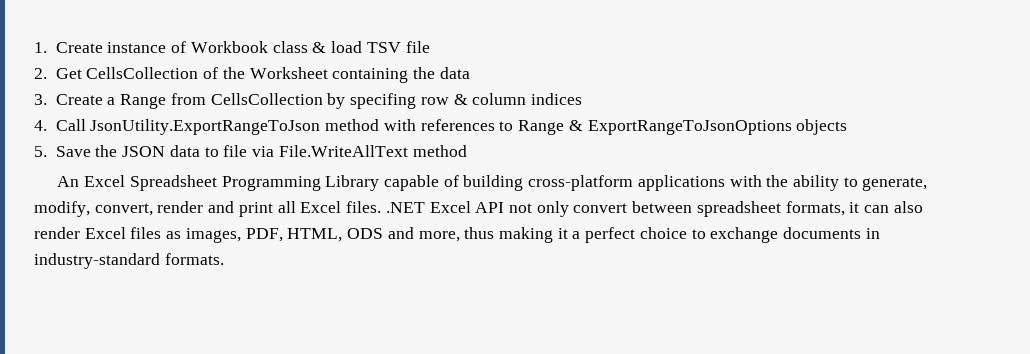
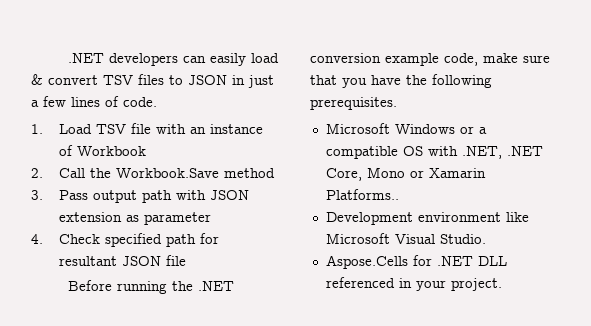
[34,41,430,53] [34,67,470,83] [34,93,583,109] [34,119,848,135] [34,145,467,157] [57,175,928,191] [34,201,923,217] [34,227,880,243] [34,253,224,269] 1. Create instance of Workbook class & load TSV file // 2. Get CellsCollection of the Worksheet containing the data // 3. Create a Range from CellsCollection by specifing row & column indices // 4. Call JsonUtility.ExportRangeToJson method with references to Range & ExportRangeToJsonOptions objects // 5. Save the JSON data to file via File.WriteAllText method // An Excel Spreadsheet Programming Library capable of building cross-platform applications with the ability to generate, modify, convert, render and print all Excel files. .NET Excel API not only convert between spreadsheet formats, it can also render Excel files as images, PDF, HTML, ODS and more, thus making it a perfect choice to exchange documents in industry-standard formats. -> [68,53,280,66] [31,74,274,88] [31,96,157,107] [31,123,264,134] [59,145,147,156] [31,168,276,178] [31,190,250,203] [59,212,212,225] [31,233,220,247] [59,255,187,266] [68,280,235,294] [310,53,550,66] [310,74,492,88] [310,97,397,110] [325,123,487,134] [325,146,543,159] [325,167,486,181] [325,189,399,200] [325,212,529,225] [325,233,486,244] [325,255,507,269] [325,277,502,291] .NET developers can easily load & convert TSV files to JSON in just a few lines of code. // 1. Load TSV file with an instance of Workbook // 2. Call the Workbook.Save method // 3. Pass output path with JSON extension as parameter // 4. Check specified path for resultant JSON file // Before running the .NET conversion example code, make sure that you have the following prerequisites. // Microsoft Windows or a compatible OS with .NET, .NET Core, Mono or Xamarin Platforms.. // Development environment like Microsoft Visual Studio. // Aspose.Cells for .NET DLL referenced in your project.

